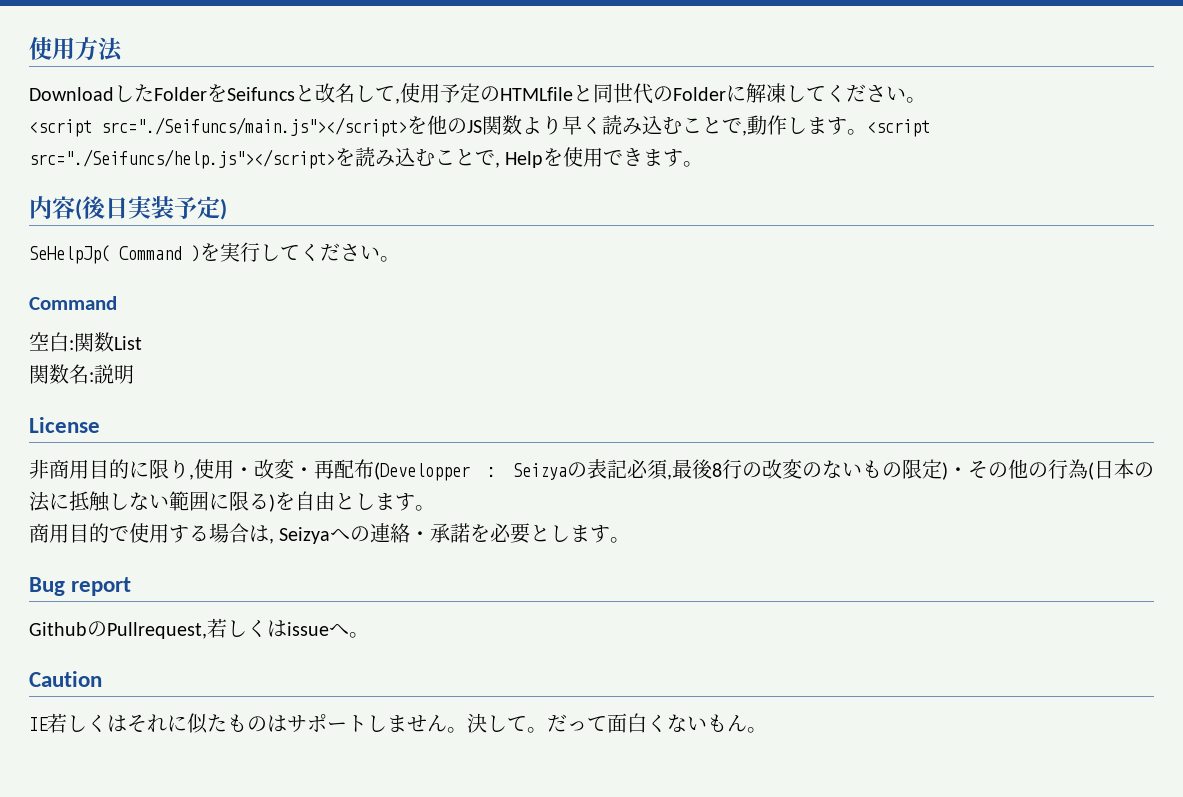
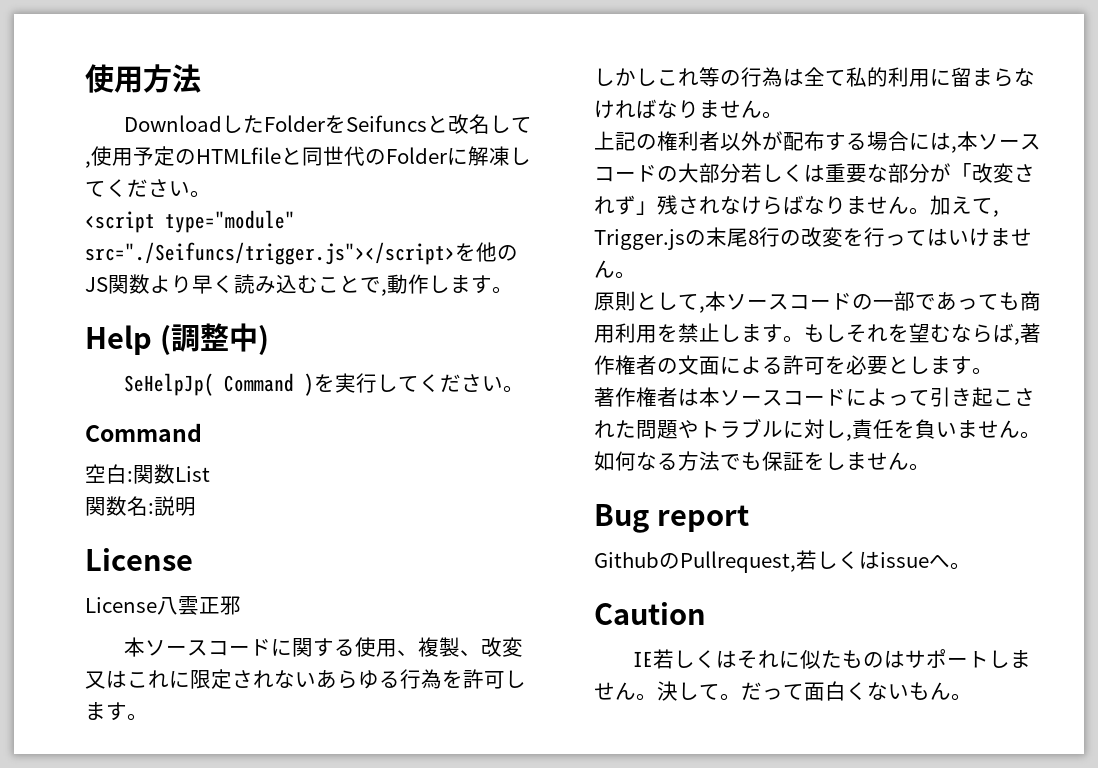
[101,117,407,137] src="./Seifuncs/main.js"></script> -> [165,210,295,233] [85,242,455,265] type="module" src="./Seifuncs/trigger.js"></script>
[867,119,930,137] [29,147,704,169] [29,196,220,220] <script src="./Seifuncs/help.js"></script>を読み込むことで, Helpを使用できます。 // 内容(後日実装予定 -> [85,323,258,355] // Help (調整中
[29,459,1154,481] [29,491,435,512] [29,523,611,544] 非商用目的に限り,使用・改変・再配布(Developper : Seizyaの表記必須,最後8行の改変のないもの限定)・その他の行為(日本の法に抵触しない範囲に限る)を自由とします。 // 商用目的で使用する場合は, Seizyaへの連絡・承諾を必要とします -> [85,596,241,615] [124,637,524,657] [85,669,526,689] [85,702,148,721] [594,67,1035,87] [594,99,783,119] [594,131,1041,153] [594,163,1035,183] [594,195,999,217] [594,227,1032,250] [594,260,636,279] [594,291,1041,313] [594,323,1041,345] [594,355,993,375] [594,387,1035,407] [594,418,1041,441] [594,451,909,471] License八雲正邪 // 本ソースコードに関する使用、複製、改変又はこれに限定されないあらゆる行為を許可します。 // しかしこれ等の行為は全て私的利用に留まらなければなりません。 // 上記の権利者以外が配布する場合には,本ソースコードの大部分若しくは重要な部分が「改変されず」残されなけらばなりません。加えて, Trigger.jsの末尾8行の改変を行ってはいけません。 // 原則として,本ソースコードの一部であっても商用利用を禁止します。もしそれを望むならば,著作権者の文面による許可を必要とします。 // 著作権者は本ソースコードによって引き起こされた問題やトラブルに対し,責任を負いません。如何なる方法でも保証をしません

